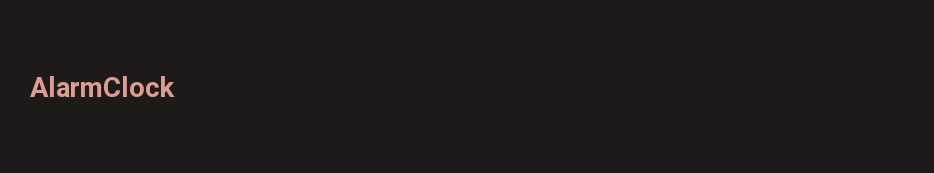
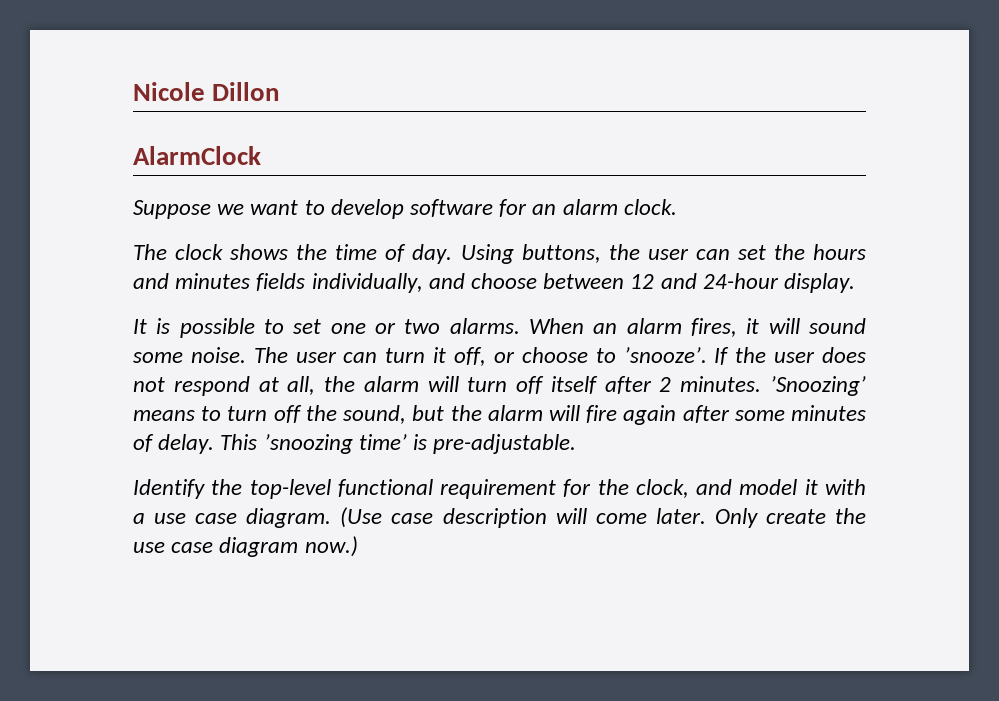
(30, 86) none -> [133,82,280,101] Nicole Dillon //
(175, 86) none -> [133,199,677,219] [133,244,866,264] [133,273,856,293] [133,318,866,338] [133,347,867,366] [133,376,866,396] [133,405,866,425] [133,434,577,454] [133,479,866,499] [133,507,867,528] [133,536,358,557] // Suppose we want to develop software for an alarm clock. // The clock shows the time of day. Using buttons, the user can set the hours and minutes fields individually, and choose between 12 and 24-hour display. // It is possible to set one or two alarms. When an alarm fires, it will sound some noise. The user can turn it off, or choose to ’snooze’. If the user does not respond at all, the alarm will turn off itself after 2 minutes. ’Snoozing’ means to turn off the sound, but the alarm will fire again after some minutes of delay. This ’snoozing time’ is pre-adjustable. // Identify the top-level functional requirement for the clock, and model it with a use case diagram. (Use case description will come later. Only create the use case diagram now.)

